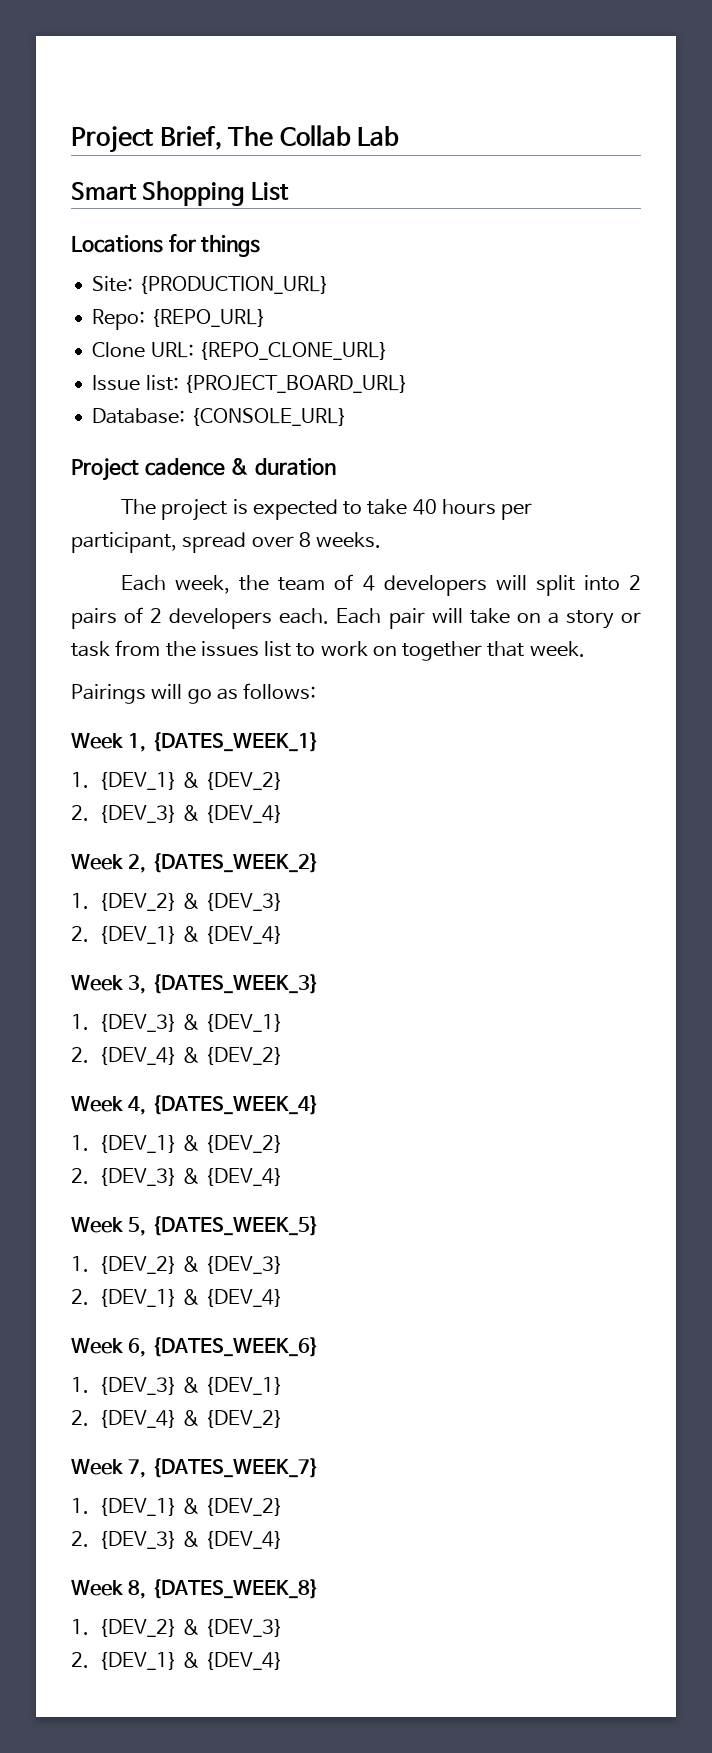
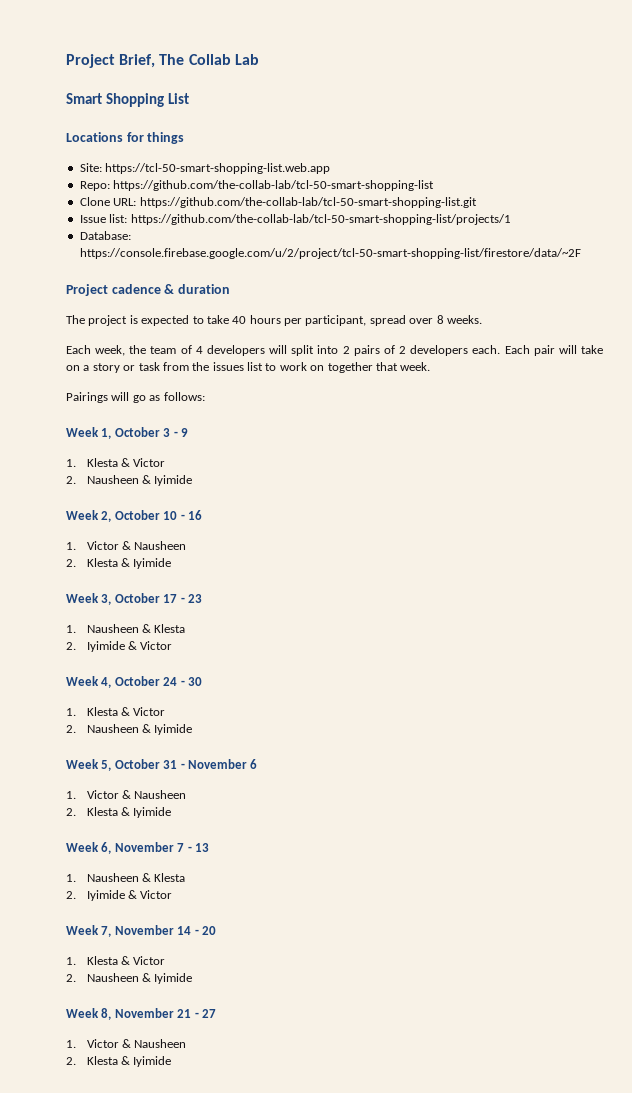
[138,276,329,294] {PRODUCTION_URL} -> [105,163,331,174] https://tcl-50-smart-shopping-list.web.app
[150,309,266,327] {REPO_URL} -> [113,180,435,191] https://github.com/the-collab-lab/tcl-50-smart-shopping-list
[198,342,388,360] {REPO_CLONE_URL} -> [139,197,477,208] https://github.com/the-collab-lab/tcl-50-smart-shopping-list.git
[183,375,408,393] {PROJECT_BOARD_URL} -> [130,214,511,225] https://github.com/the-collab-lab/tcl-50-smart-shopping-list/projects/1
[190,408,347,426] {CONSOLE_URL} -> [79,248,581,259] https://console.firebase.google.com/u/2/project/tcl-50-smart-shopping-list/firestore/data/~2F
[151,732,319,752] [71,772,284,790] [71,805,284,823] [71,853,319,873] [71,893,284,911] [71,926,284,944] [71,974,319,994] [71,1014,284,1032] [71,1047,284,1065] [71,1095,319,1115] [71,1135,284,1153] [71,1168,284,1186] [71,1216,319,1236] [71,1256,284,1274] [71,1289,284,1307] [71,1337,319,1357] [71,1377,284,1395] [71,1410,284,1428] [71,1458,319,1478] [71,1498,284,1516] [71,1531,284,1549] [71,1579,319,1599] [71,1619,284,1637] [71,1652,284,1670] {DATES_WEEK_1} // 1. {DEV_1} & {DEV_2} // 2. {DEV_3} & {DEV_4} // Week 2, {DATES_WEEK_2} // 1. {DEV_2} & {DEV_3} // 2. {DEV_1} & {DEV_4} // Week 3, {DATES_WEEK_3} // 1. {DEV_3} & {DEV_1} // 2. {DEV_4} & {DEV_2} // Week 4, {DATES_WEEK_4} // 1. {DEV_1} & {DEV_2} // 2. {DEV_3} & {DEV_4} // Week 5, {DATES_WEEK_5} // 1. {DEV_2} & {DEV_3} // 2. {DEV_1} & {DEV_4} // Week 6, {DATES_WEEK_6} // 1. {DEV_3} & {DEV_1} // 2. {DEV_4} & {DEV_2} // Week 7, {DATES_WEEK_7} // 1. {DEV_1} & {DEV_2} // 2. {DEV_3} & {DEV_4} // Week 8, {DATES_WEEK_8} // 1. {DEV_2} & {DEV_3} // 2. {DEV_1} & {DEV_4} -> [114,427,188,437] [66,458,166,467] [66,475,193,486] [66,510,202,522] [66,541,187,550] [66,558,172,569] [66,593,202,605] [66,624,186,633] [66,641,173,652] [66,676,202,688] [66,707,166,716] [66,724,193,735] [66,759,258,771] [66,790,187,799] [66,807,172,818] [66,842,209,854] [66,873,186,882] [66,890,173,901] [66,925,216,937] [66,956,166,965] [66,973,193,984] [66,1008,216,1020] [66,1039,187,1048] [66,1056,172,1067] October 3 - 9 // 1. Klesta & Victor // 2. Nausheen & Iyimide // Week 2, October 10 - 16 // 1. Victor & Nausheen // 2. Klesta & Iyimide // Week 3, October 17 - 23 // 1. Nausheen & Klesta // 2. Iyimide & Victor // Week 4, October 24 - 30 // 1. Klesta & Victor // 2. Nausheen & Iyimide // Week 5, October 31 - November 6 // 1. Victor & Nausheen // 2. Klesta & Iyimide // Week 6, November 7 - 13 // 1. Nausheen & Klesta // 2. Iyimide & Victor // Week 7, November 14 - 20 // 1. Klesta & Victor // 2. Nausheen & Iyimide // Week 8, November 21 - 27 // 1. Victor & Nausheen // 2. Klesta & Iyimide

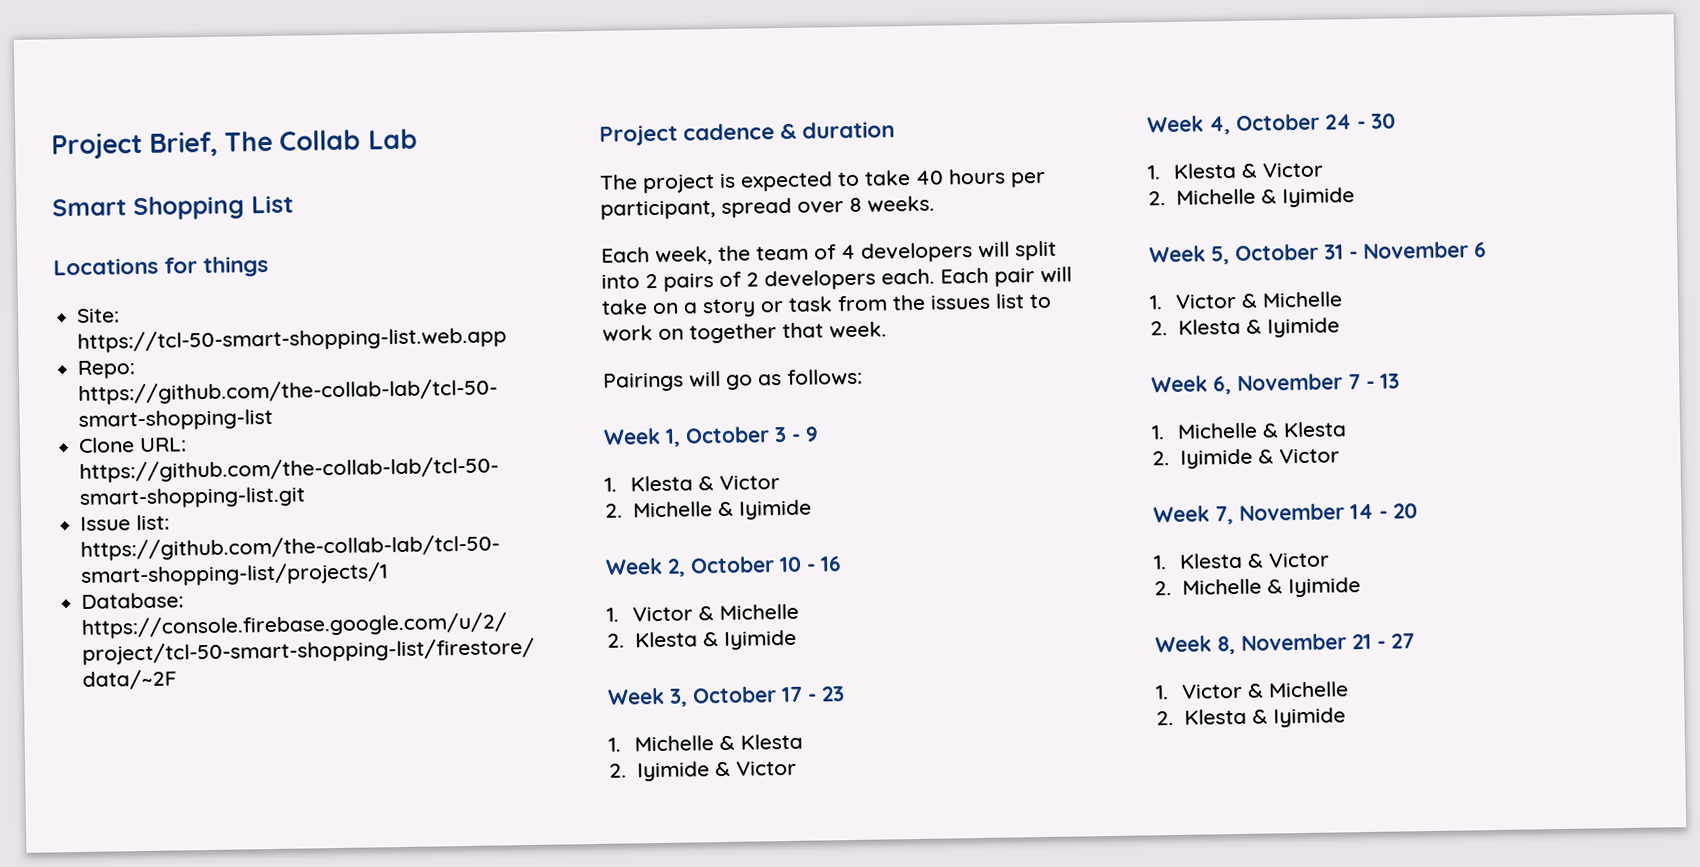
[86,475,139,484] Nausheen -> [632,501,713,518] Michelle
[134,541,187,550] Nausheen -> [718,603,799,621] Michelle
[86,624,139,633] Nausheen -> [633,735,714,752] Michelle
[86,724,139,733] Nausheen -> [1175,188,1256,205] Michelle
[134,790,187,799] Nausheen -> [1261,291,1343,308] Michelle
[86,873,139,882] Nausheen -> [1176,422,1258,439] Michelle
[86,973,139,982] Nausheen -> [1181,578,1262,595] Michelle
[134,1039,187,1048] Nausheen -> [1267,681,1349,698] Michelle

